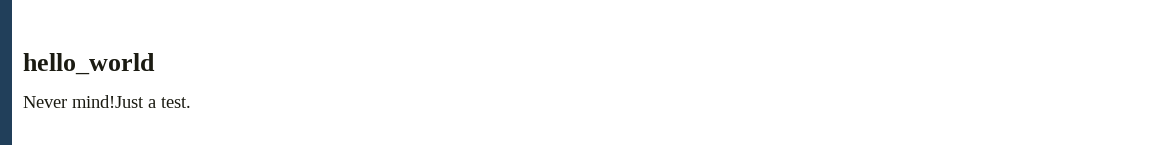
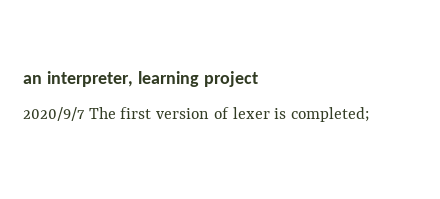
[23,53,155,75] [23,95,191,108] hello_world // Never mind!Just a test. -> [23,71,258,87] [23,107,370,122] an interpreter, learning project // 2020/9/7 The first version of lexer is completed;

